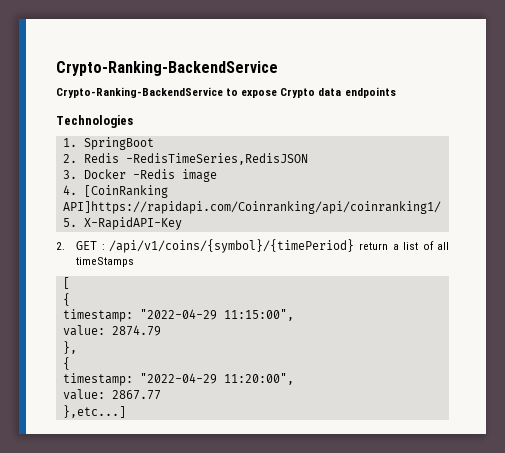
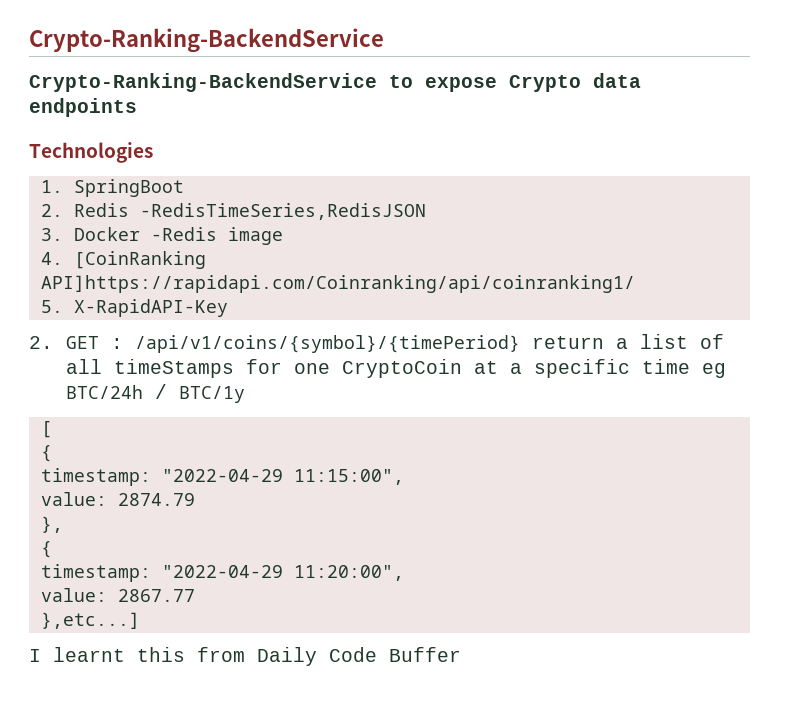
(135, 262) none -> [246,359,727,378] [66,384,246,403] for one CryptoCoin at a specific time eg BTC/24h / BTC/1y
(126, 411) none -> [29,647,461,666] // I learnt this from Daily Code Buffer

